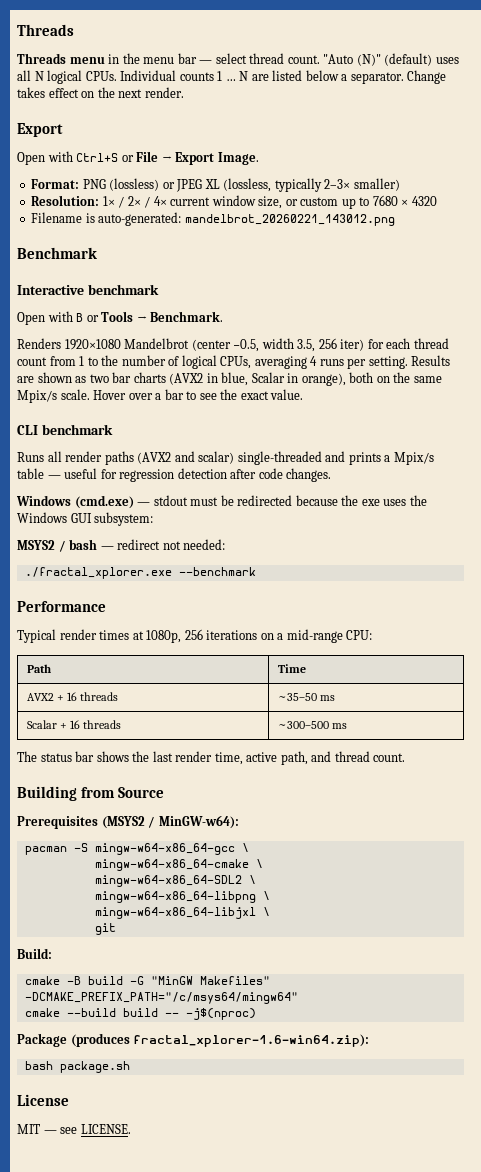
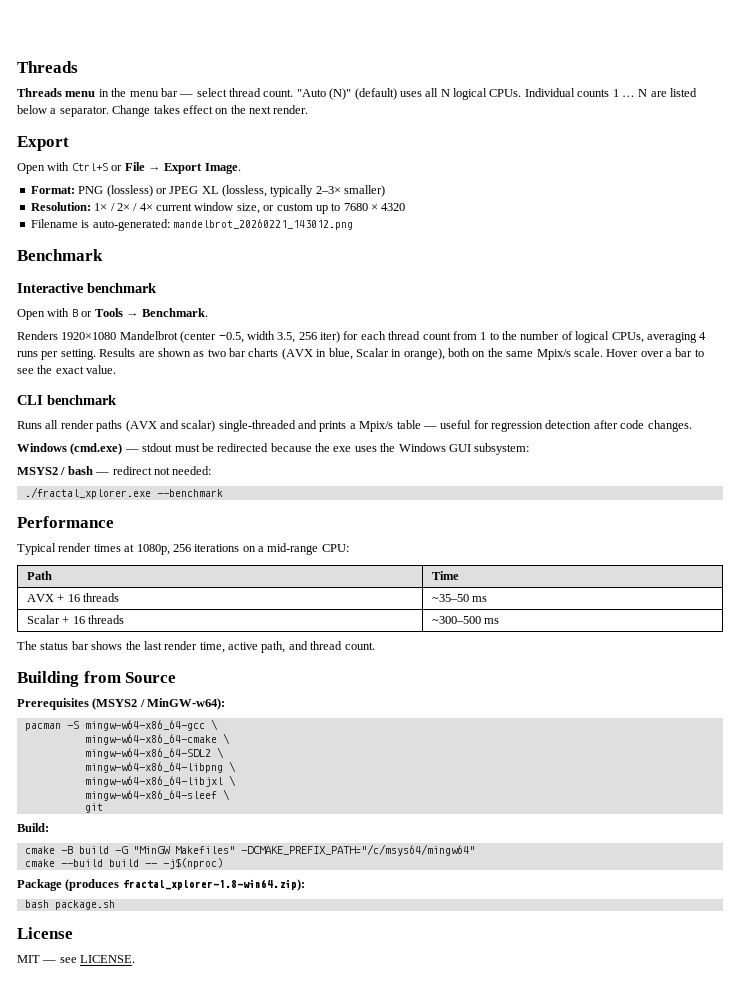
[169,373,204,385] (AVX2 -> [281,348,313,360] (AVX
[137,452,172,464] (AVX2 -> [125,420,157,432] (AVX
[27,693,55,701] AVX2 -> [26,594,54,602] AVX
(270, 911) none -> [84,789,230,801] // mingw-w64-x86_64-sleef \
[133,1034,370,1047] fractal_xplorer-1.6-win64.zip): -> [122,879,305,891] fractal_xplorer-1.8-win64.zip):

